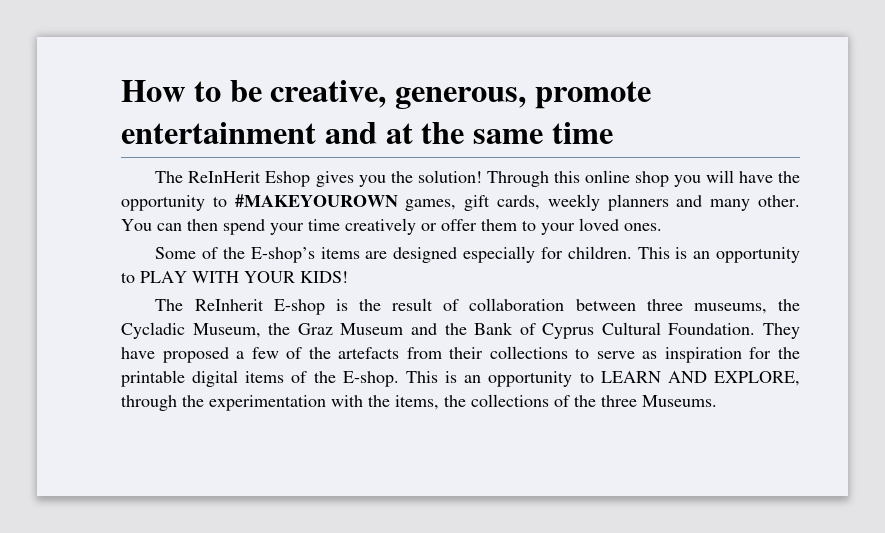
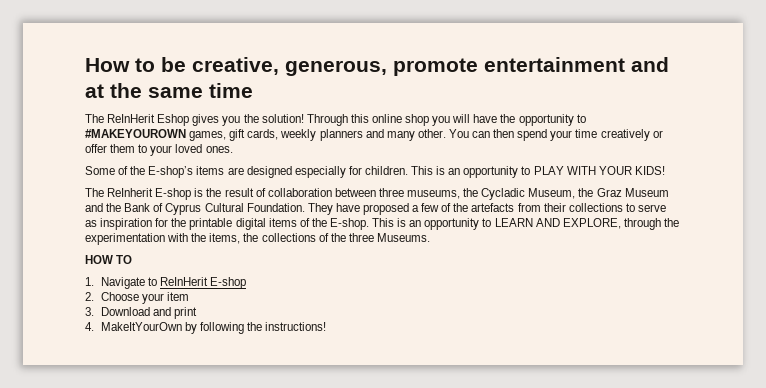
(717, 401) none -> [85,255,133,264] [85,277,246,289] [85,292,189,304] [85,307,197,319] [85,322,327,334] // HOW TO // 1. Navigate to ReInHerit E-shop // 2. Choose your item // 3. Download and print // 4. MakeItYourOwn by following the instructions!

